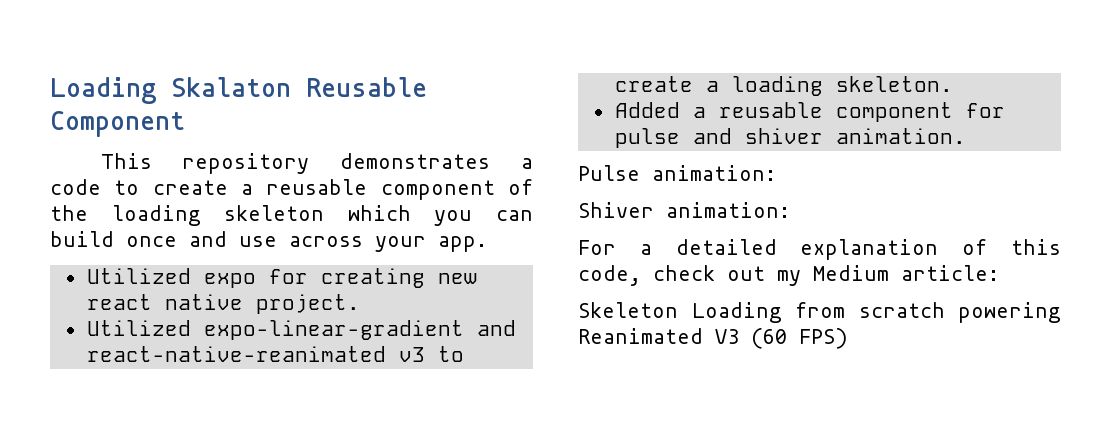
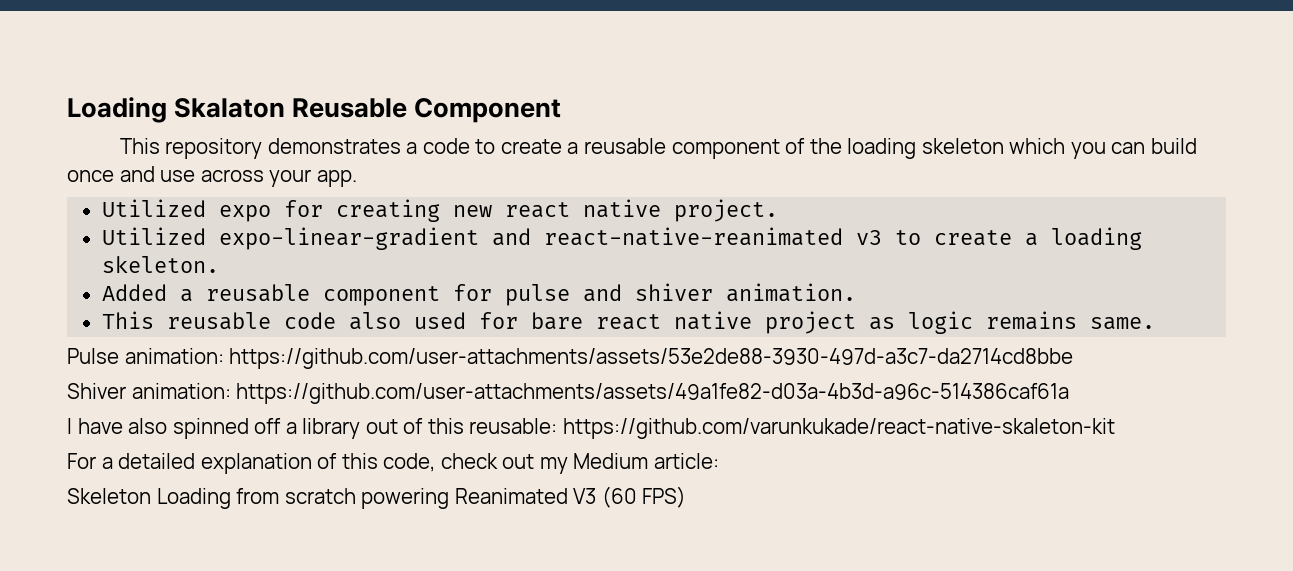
(966, 136) none -> [101,311,1155,334] // This reusable code also used for bare react native project as logic remains same.
(776, 173) none -> [229,348,1074,369] https://github.com/user-attachments/assets/53e2de88-3930-497d-a3c7-da2714cd8bbe
(790, 210) none -> [236,383,1070,404] [67,418,1115,439] https://github.com/user-attachments/assets/49a1fe82-d03a-4b3d-a96c-514386caf61a // I have also spinned off a library out of this reusable: https://github.com/varunkukade/react-native-skaleton-kit

